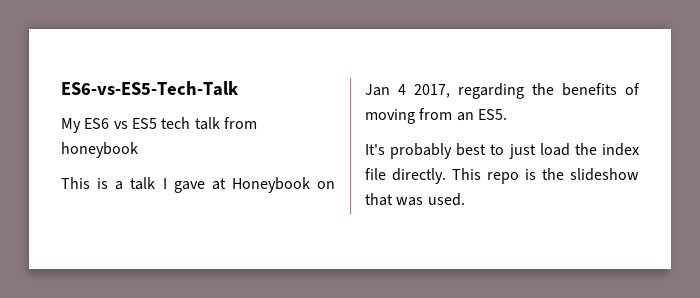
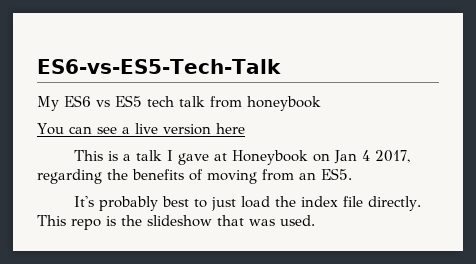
(138, 150) none -> [37,123,245,135] // You can see a live version here

